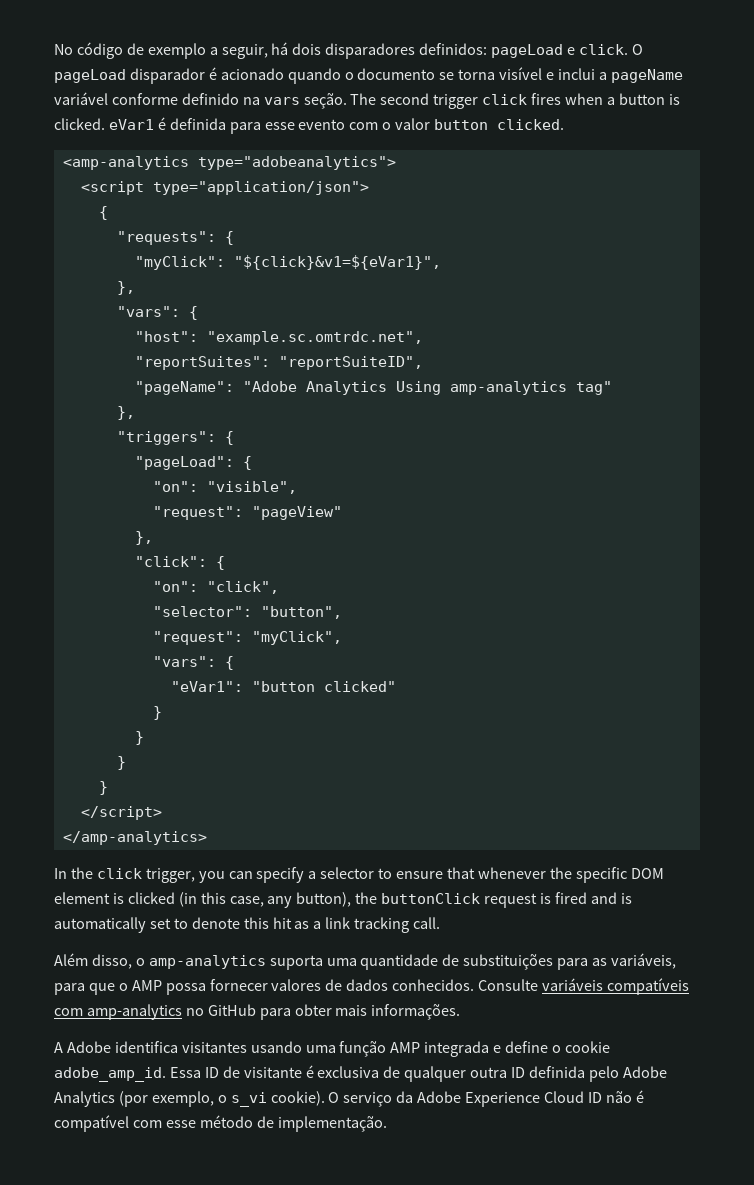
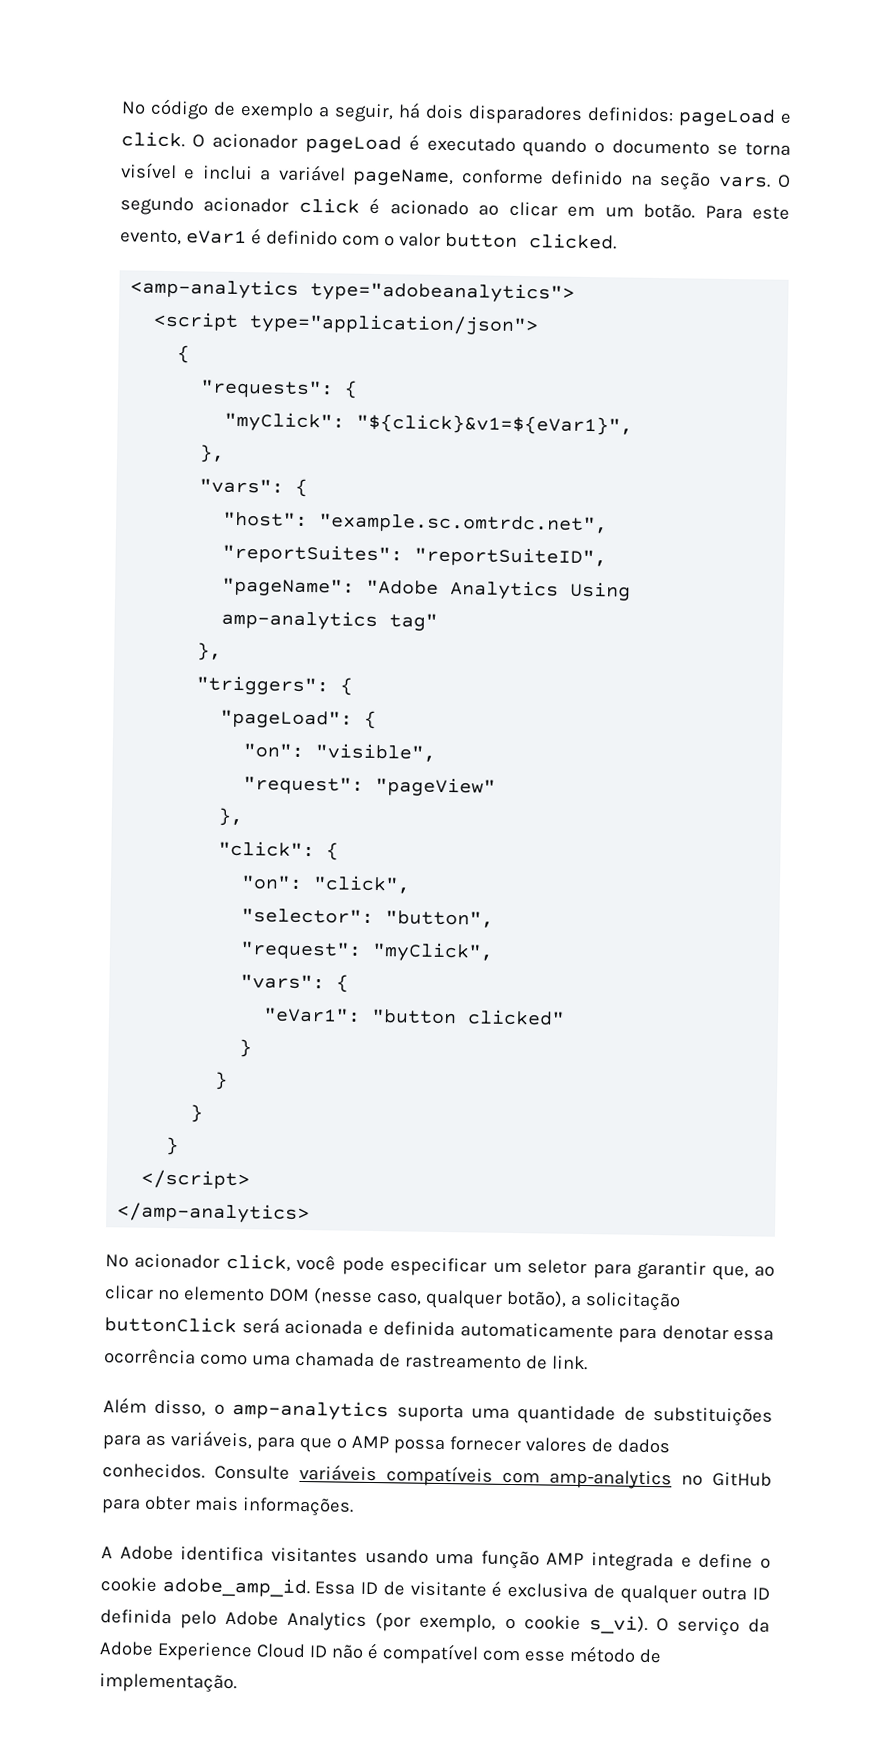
[54,67,284,84] pageLoad disparador é acionado -> [211,133,516,155] acionador pageLoad é executado
[610,69,683,83] [54,92,108,105] pageName variável -> [278,164,455,188] variável pageName,
[263,93,680,109] [54,117,346,134] vars seção. The second trigger click fires when a button is clicked. eVar1 é definida para esse evento -> [659,171,791,191] [120,196,790,220] [120,228,338,246] seção vars. O segundo acionador click é acionado ao clicar em um botão. Para este evento, eVar1 é definido
[54,867,664,883] [54,892,632,908] [54,917,441,933] In the click trigger, you can specify a selector to ensure that whenever the specific DOM element is clicked (in this case, any button), the buttonClick request is fired and is automatically set to denote this hit as a link tracking call. -> [105,1253,775,1281] [104,1285,681,1312] [104,1316,774,1344] [104,1348,588,1371] No acionador click, você pode especificar um seletor para garantir que, ao clicar no elemento DOM (nesse caso, qualquer botão), a solicitação buttonClick será acionada e definida automaticamente para denotar essa ocorrência como uma chamada de rastreamento de link.
[230,1091,325,1107] s_vi cookie). -> [523,1615,648,1634] cookie s_vi).

